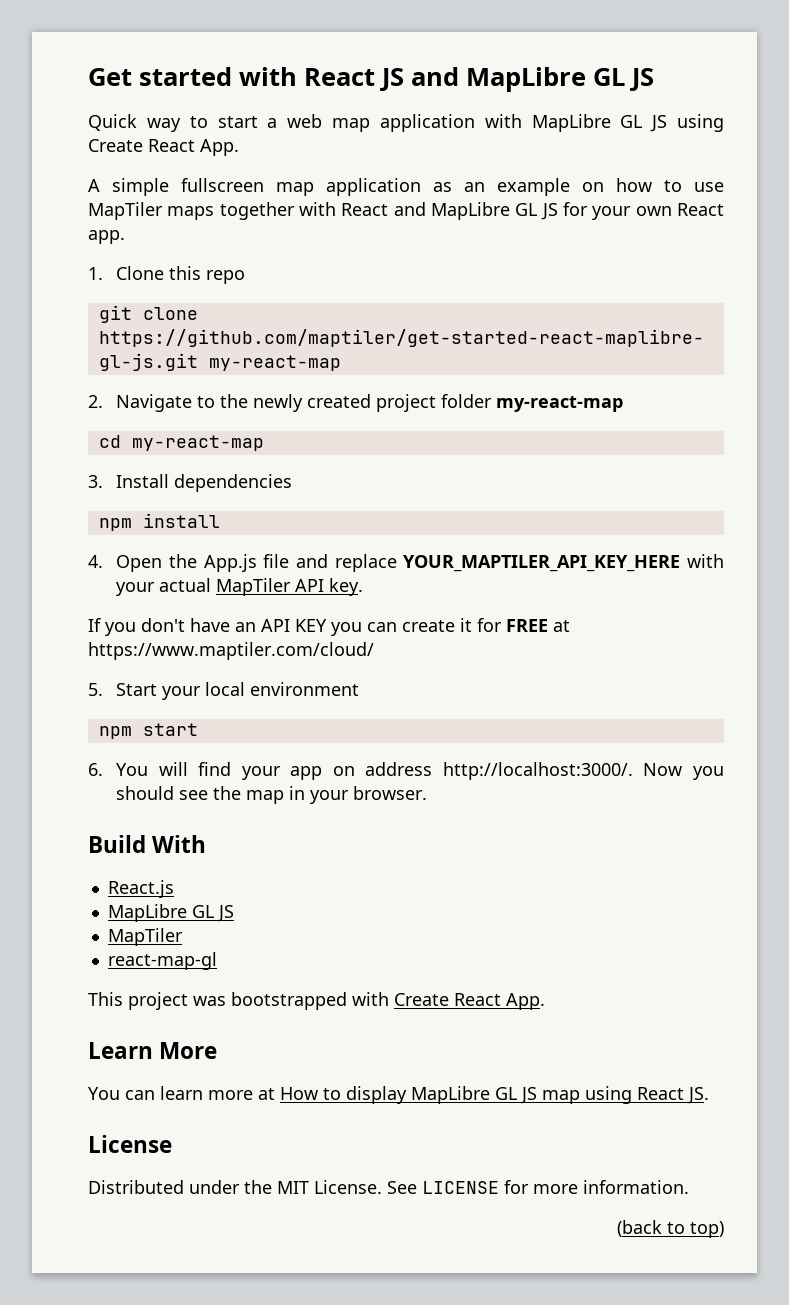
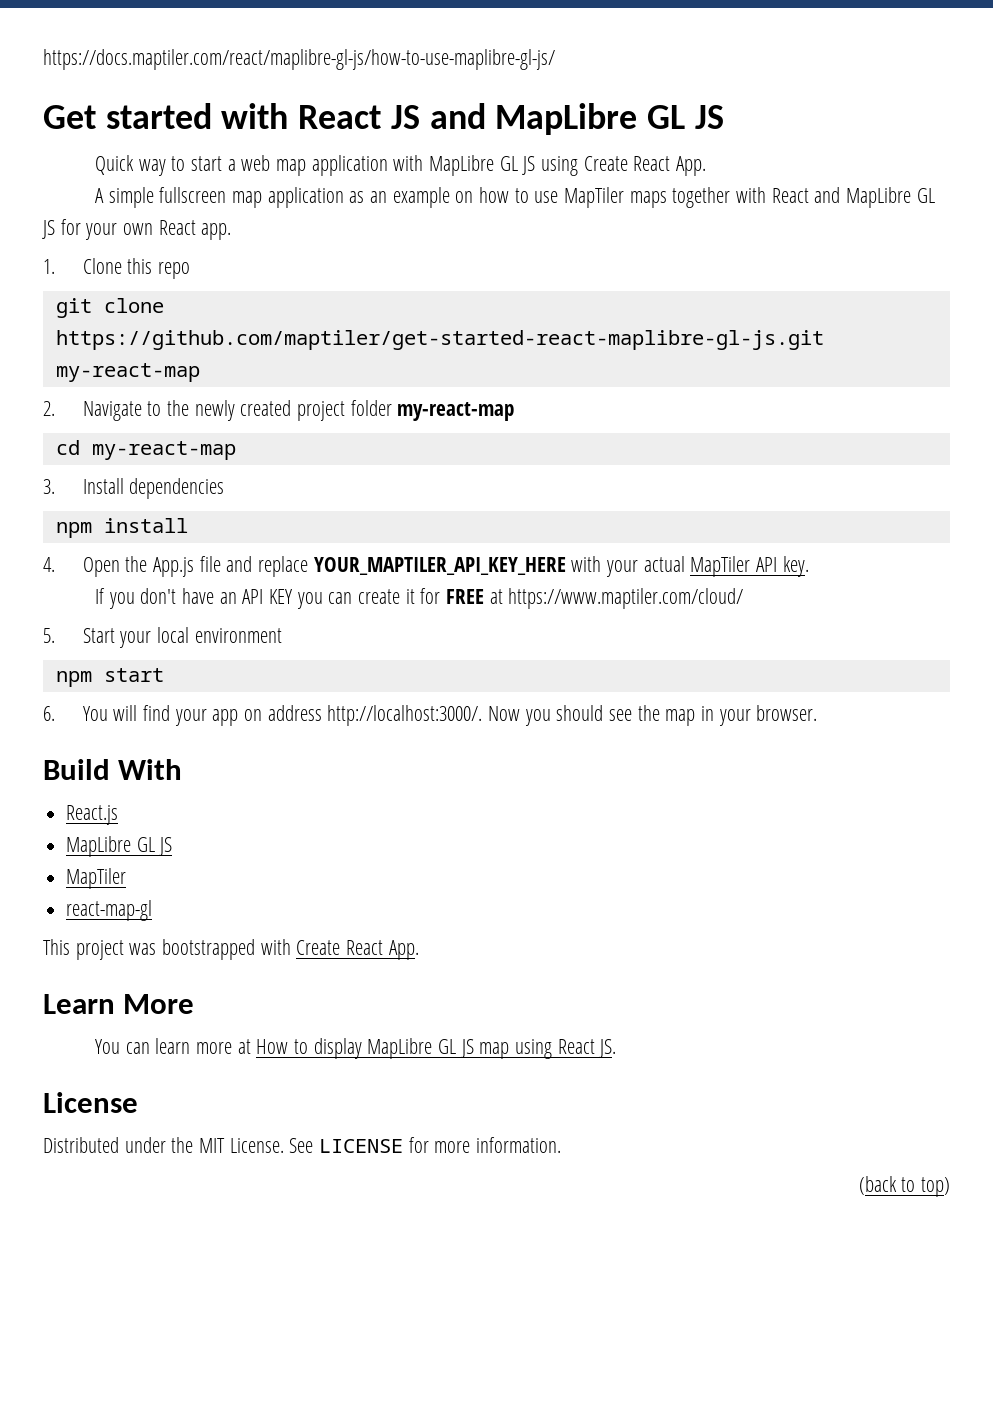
(88, 77) none -> [43,49,555,70] https://docs.maptiler.com/react/maplibre-gl-js/how-to-use-maplibre-gl-js/ //

